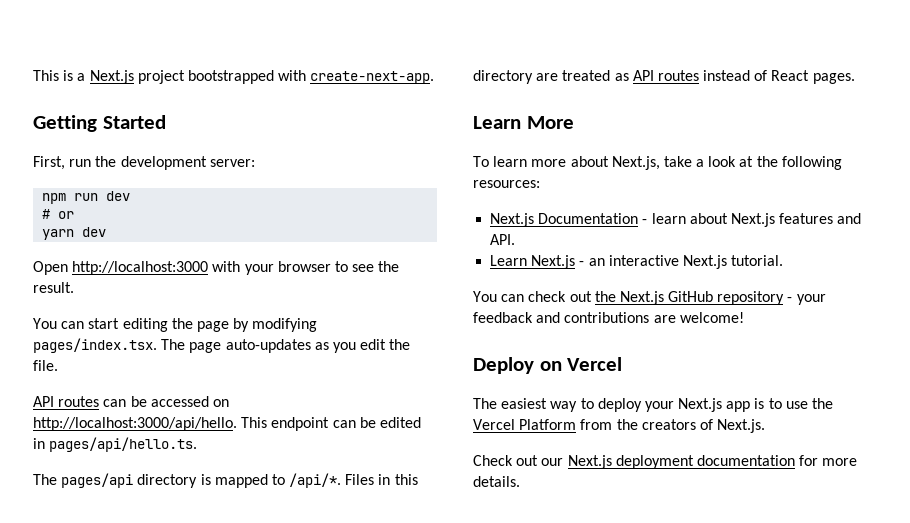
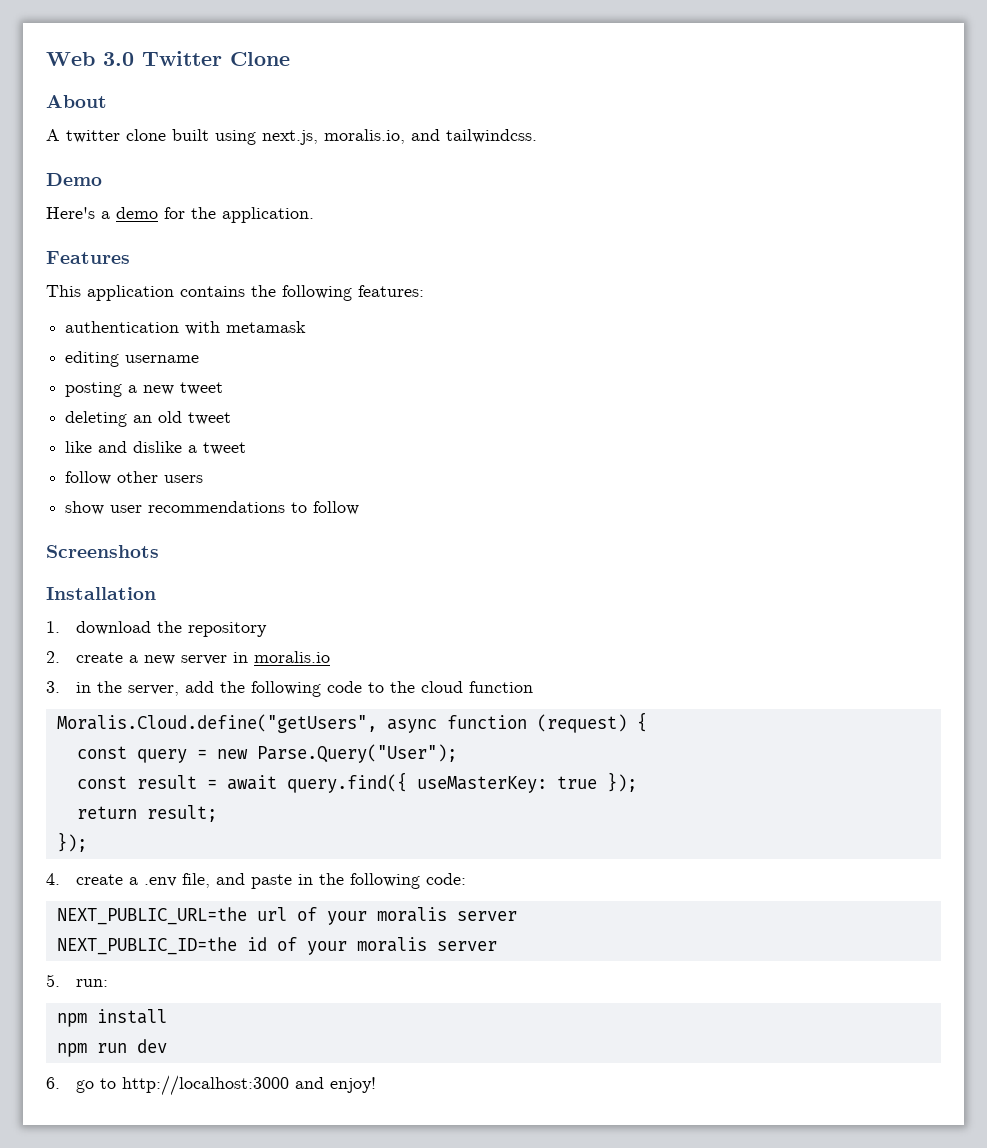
[33,70,435,84] [33,115,166,132] [33,156,255,170] [42,191,131,204] [42,209,75,219] [42,227,107,240] [33,261,400,275] [33,282,74,293] [33,318,318,332] [33,338,411,353] [33,360,58,371] [33,396,229,407] [33,417,421,431] [33,437,198,452] [33,473,418,488] [473,70,855,84] [473,116,574,129] [473,156,842,170] [473,180,540,188] [490,213,862,227] [490,234,516,245] [490,255,784,269] [473,291,826,305] [473,312,744,323] [473,357,623,374] [473,398,834,412] [473,419,766,433] [473,455,858,469] [473,476,520,487] This is a Next.js project bootstrapped with create-next-app. // Getting Started // First, run the development server: // npm run dev // # or // yarn dev // Open http://localhost:3000 with your browser to see the result. // You can start editing the page by modifying pages/index.tsx. The page auto-updates as you edit the file. // API routes can be accessed on http://localhost:3000/api/hello. This endpoint can be edited in pages/api/hello.ts. // The pages/api directory is mapped to /api/*. Files in this directory are treated as API routes instead of React pages. // Learn More // To learn more about Next.js, take a look at the following resources: // Next.js Documentation - learn about Next.js features and API. // Learn Next.js - an interactive Next.js tutorial. // You can check out the Next.js GitHub repository - your feedback and contributions are welcome! // Deploy on Vercel // The easiest way to deploy your Next.js app is to use the Vercel Platform from the creators of Next.js. // Check out our Next.js deployment documentation for more details. -> [46,51,290,66] [46,95,107,108] [46,129,537,145] [46,173,102,186] [46,207,314,223] [46,251,130,264] [46,285,424,301] [65,321,307,335] [65,351,200,367] [65,382,224,397] [65,411,232,427] [65,441,247,455] [65,471,204,485] [65,501,360,515] [46,545,159,558] [46,587,156,600] [46,621,267,637] [46,651,330,665] [46,681,533,697] [56,712,647,733] [76,744,457,763] [76,772,637,793] [76,805,217,822] [56,832,87,852] [46,873,466,889] [56,907,517,925] [56,937,497,955] [46,974,108,987] [56,1009,167,1027] [56,1039,167,1057] [46,1075,376,1096] Web 3.0 Twitter Clone // About // A twitter clone built using next.js, moralis.io, and tailwindcss. // Demo // Here's a demo for the application. // Features // This application contains the following features: // authentication with metamask // editing username // posting a new tweet // deleting an old tweet // like and dislike a tweet // follow other users // show user recommendations to follow // Screenshots // Installation // 1. download the repository // 2. create a new server in moralis.io // 3. in the server, add the following code to the cloud function // Moralis.Cloud.define("getUsers", async function (request) { // const query = new Parse.Query("User"); // const result = await query.find({ useMasterKey: true }); // return result; // }); // 4. create a .env file, and paste in the following code: // NEXT_PUBLIC_URL=the url of your moralis server // NEXT_PUBLIC_ID=the id of your moralis server // 5. run: // npm install // npm run dev // 6. go to http://localhost:3000 and enjoy!

